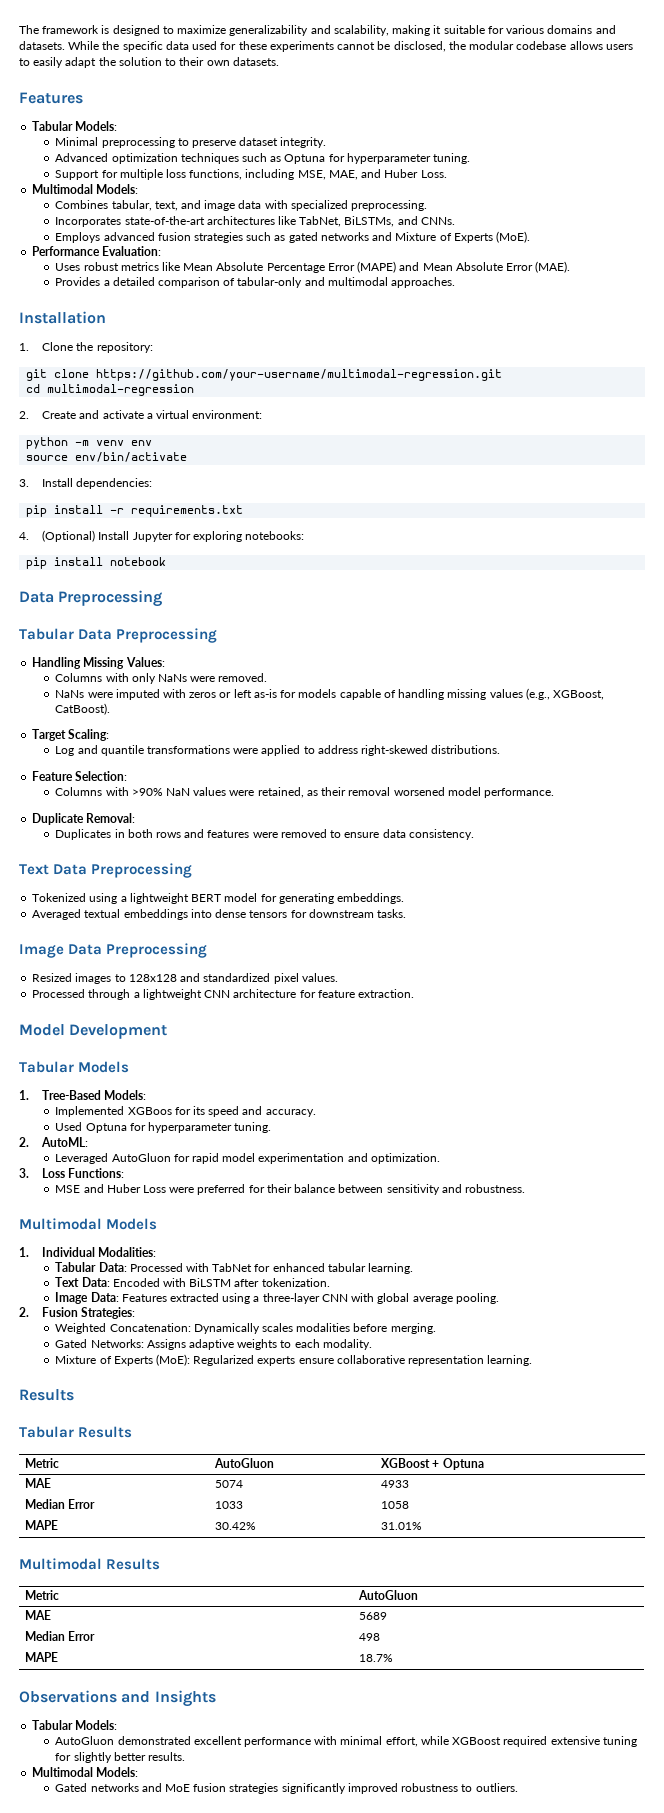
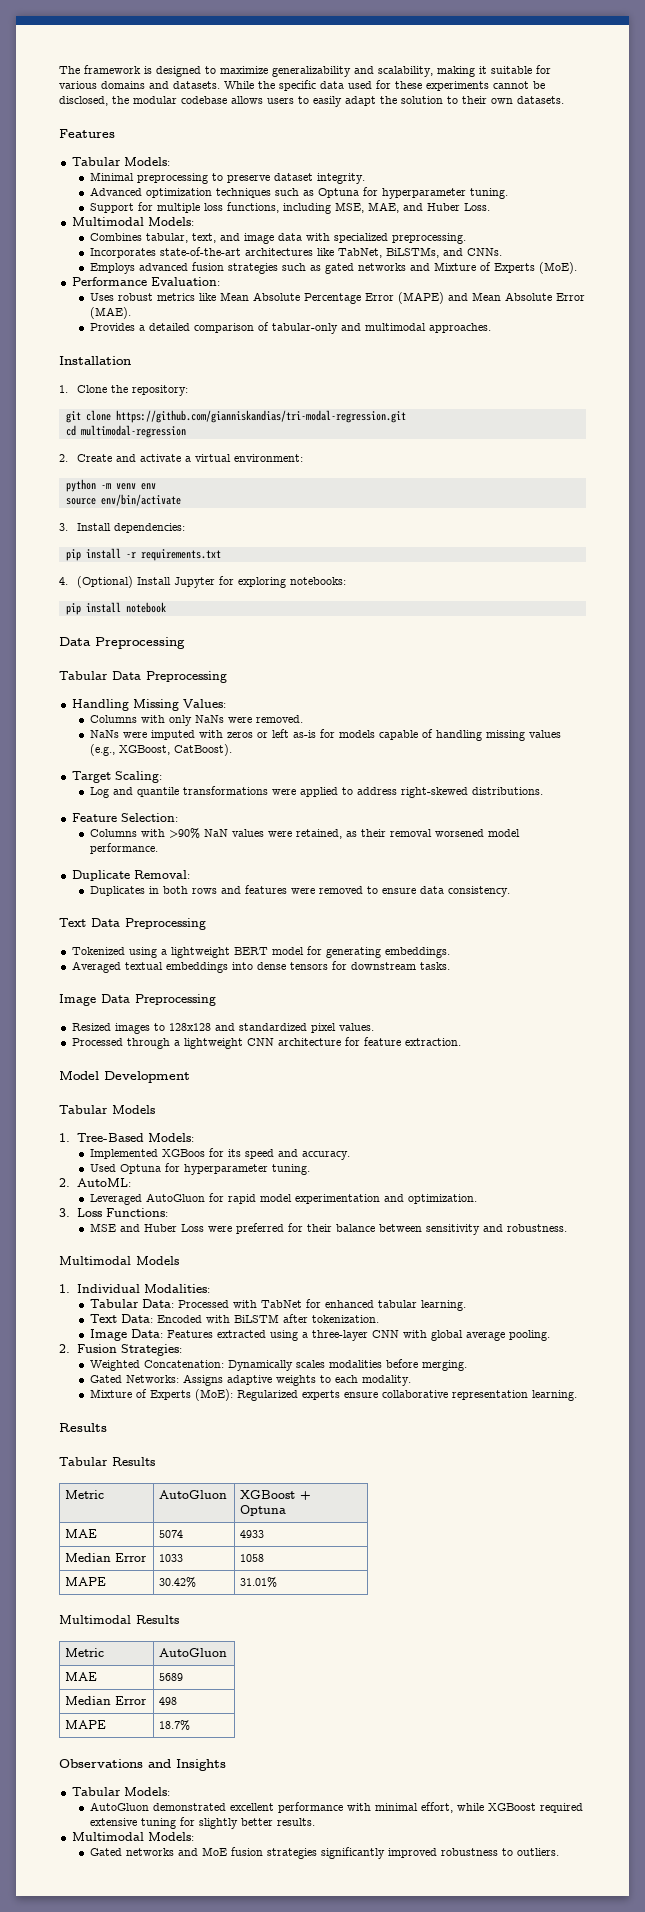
[96,369,503,381] https://github.com/your-username/multimodal-regression.git -> [115,410,406,423] https://github.com/gianniskandias/tri-modal-regression.git

